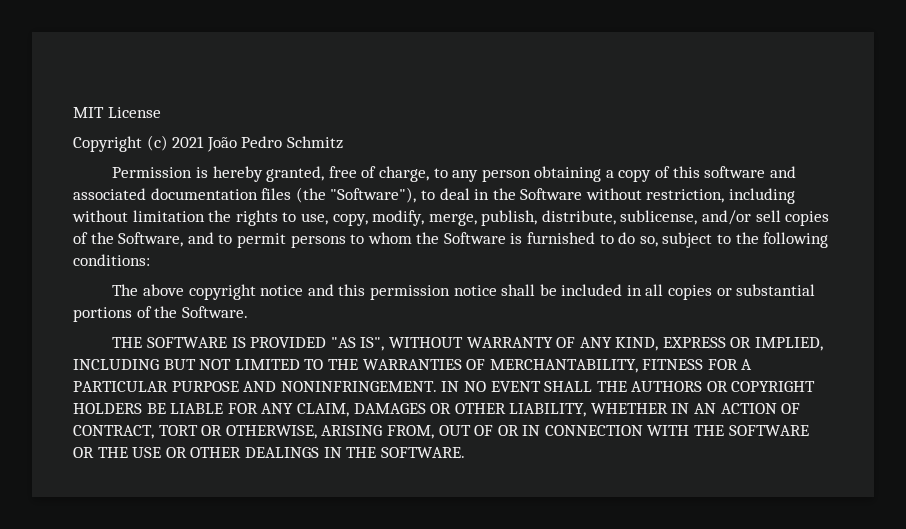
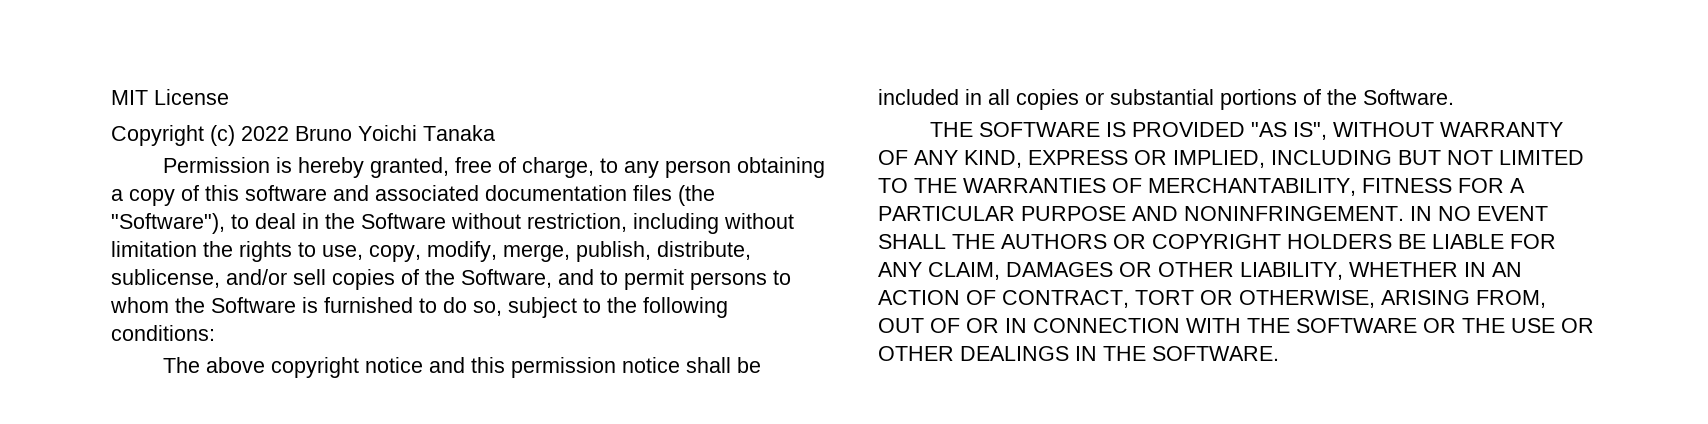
[172,136,343,152] 2021 João Pedro Schmitz -> [241,125,495,141] 2022 Bruno Yoichi Tanaka

